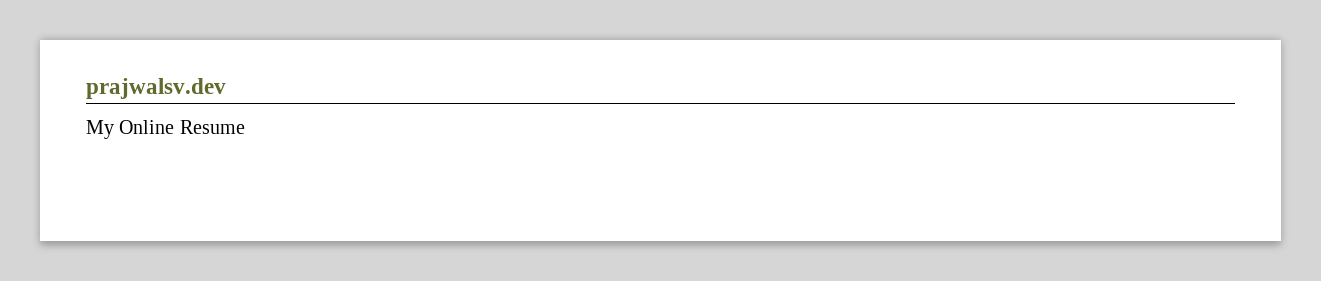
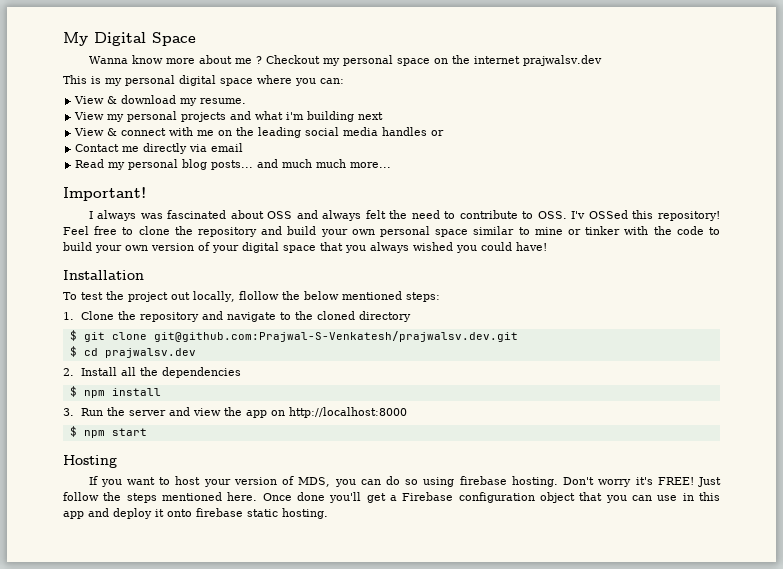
[86,78,226,99] [86,120,245,139] prajwalsv.dev // My Online Resume -> [63,32,196,46] [88,55,602,66] [63,75,344,86] [74,95,247,106] [74,111,384,122] [74,127,445,138] [75,143,244,154] [75,159,392,170] [63,187,146,201] [88,210,720,221] [63,226,721,237] [63,242,547,253] [63,270,144,280] [63,291,440,302] [63,311,412,322] [69,330,518,342] [69,346,196,358] [63,367,242,378] [69,386,161,398] [63,407,408,418] [69,426,147,438] [63,455,117,468] [88,476,721,487] [63,492,721,503] [63,508,328,519] My Digital Space // Wanna know more about me ? Checkout my personal space on the internet prajwalsv.dev // This is my personal digital space where you can: // View & download my resume. // View my personal projects and what i'm building next // View & connect with me on the leading social media handles or // Contact me directly via email // Read my personal blog posts... and much much more... // Important! // I always was fascinated about OSS and always felt the need to contribute to OSS. I'v OSSed this repository! Feel free to clone the repository and build your own personal space similar to mine or tinker with the code to build your own version of your digital space that you always wished you could have! // Installation // To test the project out locally, flollow the below mentioned steps: // 1. Clone the repository and navigate to the cloned directory // $ git clone git@github.com:Prajwal-S-Venkatesh/prajwalsv.dev.git // $ cd prajwalsv.dev // 2. Install all the dependencies // $ npm install // 3. Run the server and view the app on http://localhost:8000 // $ npm start // Hosting // If you want to host your version of MDS, you can do so using firebase hosting. Don't worry it's FREE! Just follow the steps mentioned here. Once done you'll get a Firebase configuration object that you can use in this app and deploy it onto firebase static hosting.

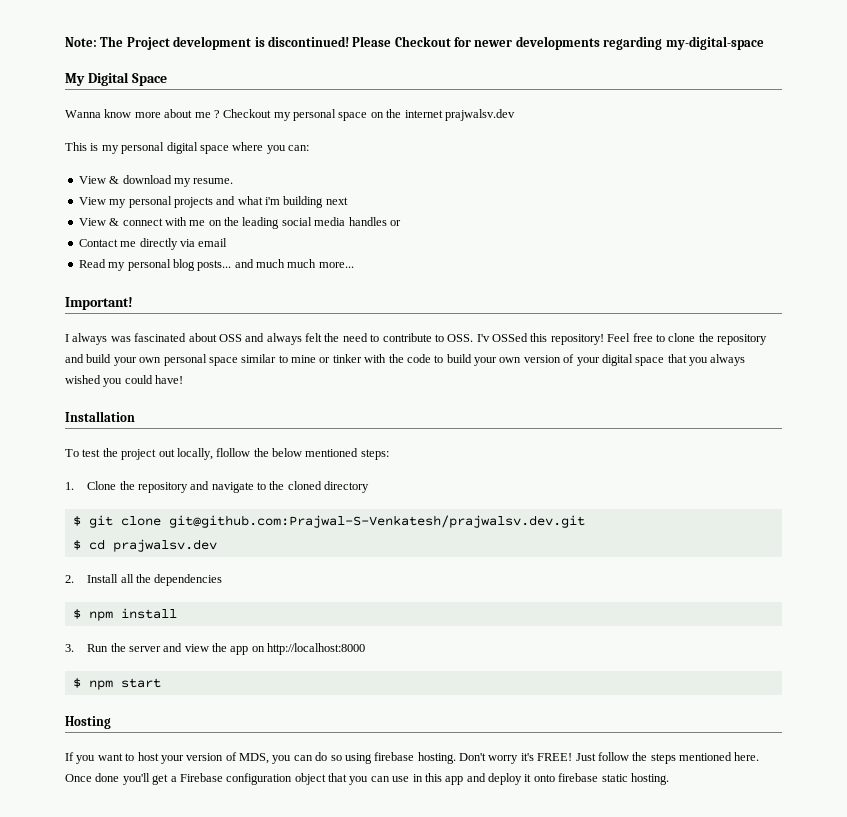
(63, 39) none -> [65,36,764,50] Note: The Project development is discontinued! Please Checkout for newer developments regarding my-digital-space //

